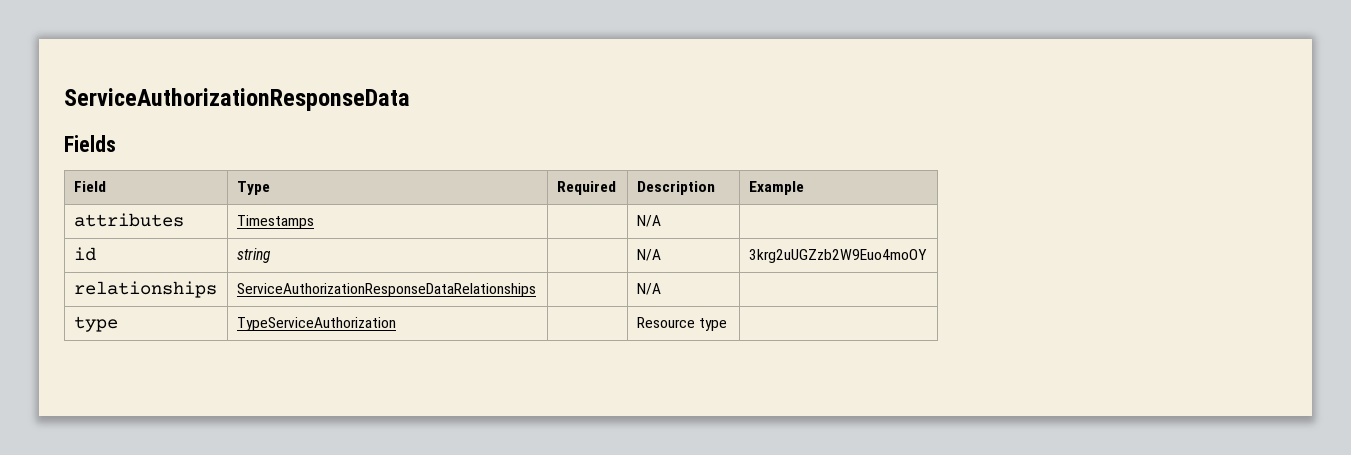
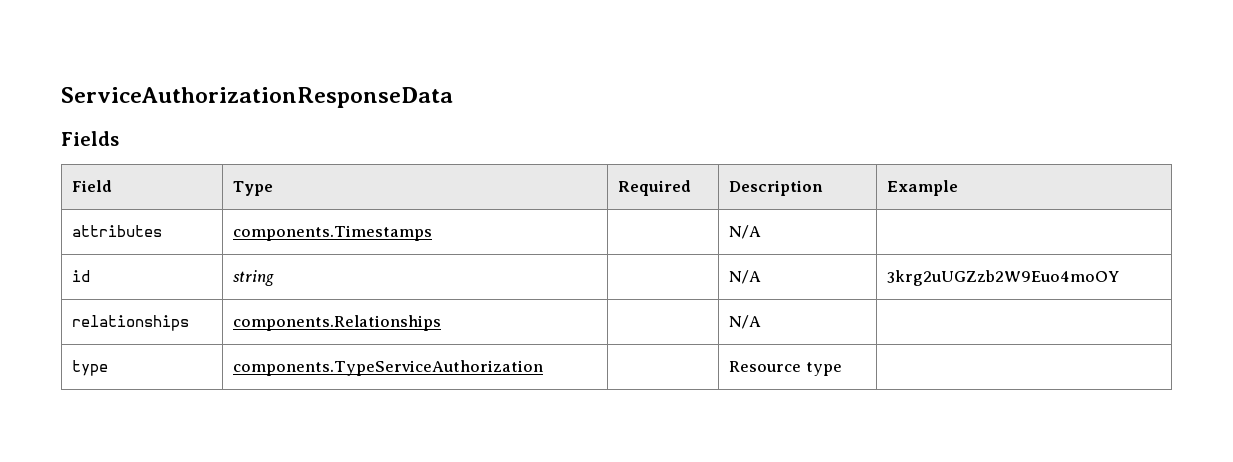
[236,215,314,229] Timestamps -> [233,225,433,241] components.Timestamps
[236,283,536,297] ServiceAuthorizationResponseDataRelationships -> [233,315,442,331] components.Relationships
[236,317,396,331] TypeServiceAuthorization -> [233,360,544,376] components.TypeServiceAuthorization

